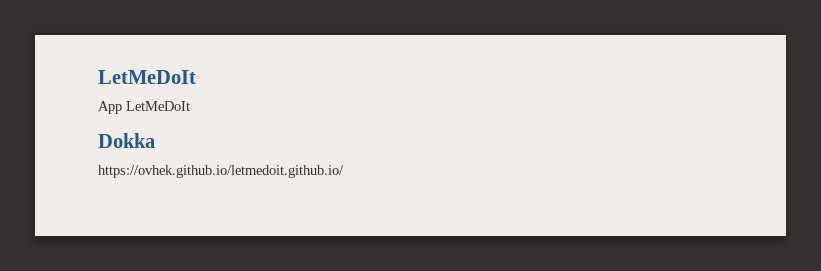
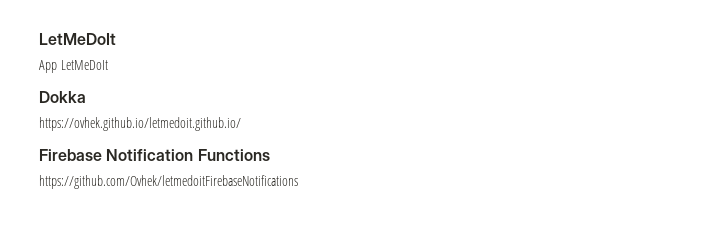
(344, 171) none -> [39,149,270,161] [39,175,298,189] // Firebase Notification Functions // https://github.com/Ovhek/letmedoitFirebaseNotifications

